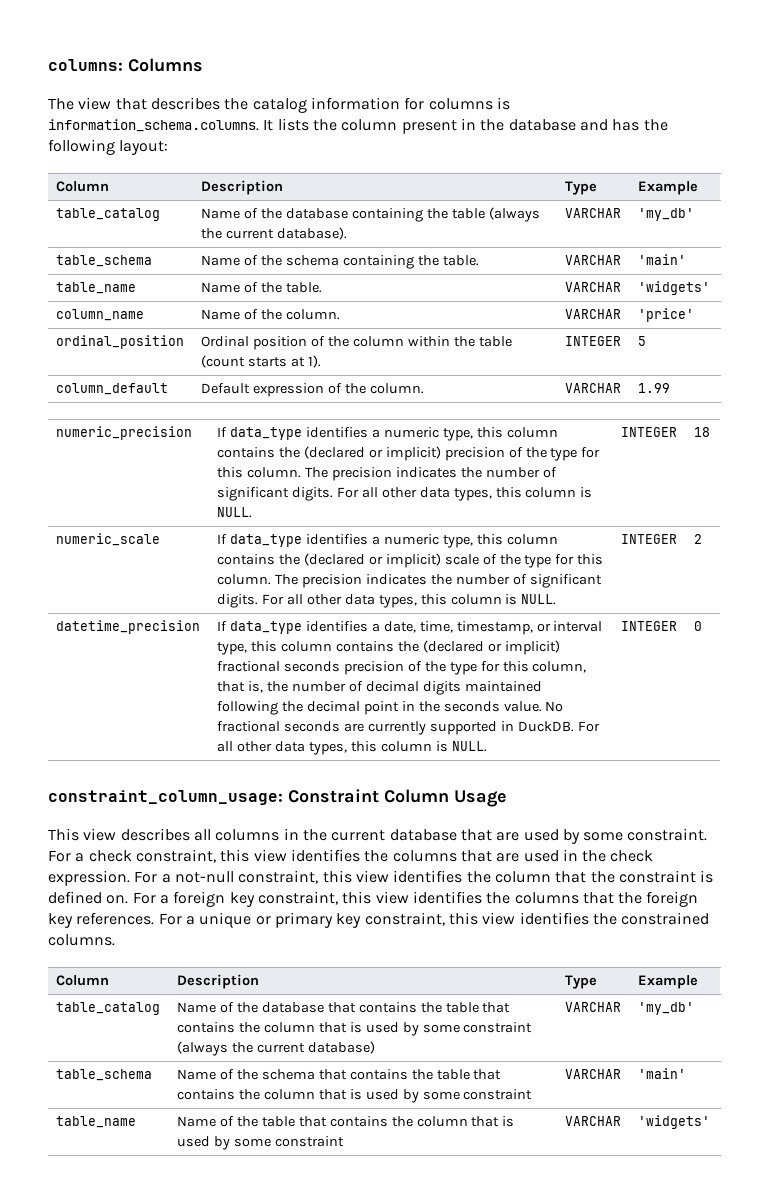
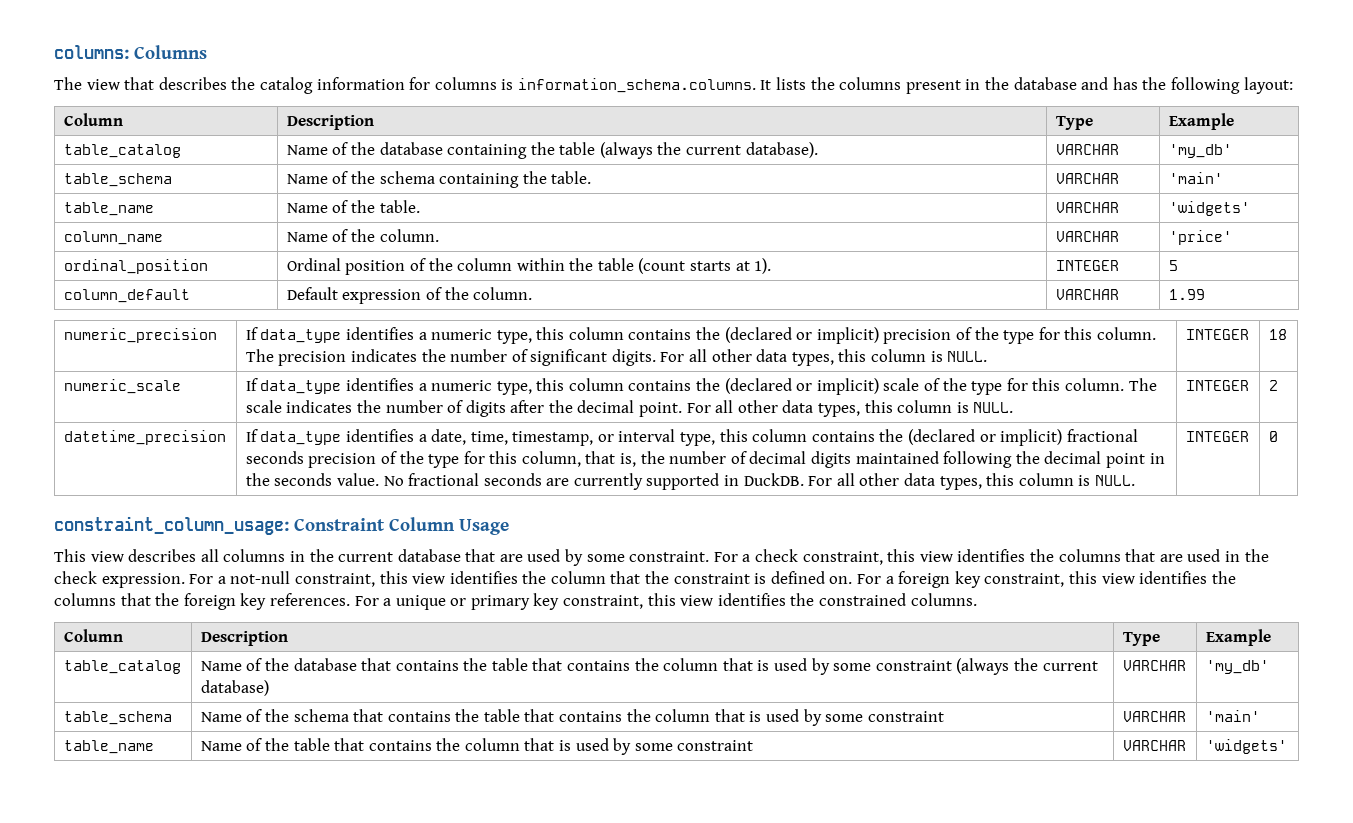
[341,119,398,131] column -> [839,77,902,90] columns
[301,574,602,588] [217,594,259,608] precision indicates the number of significant digits. -> [245,400,683,417] scale indicates the number of digits after the decimal point.

